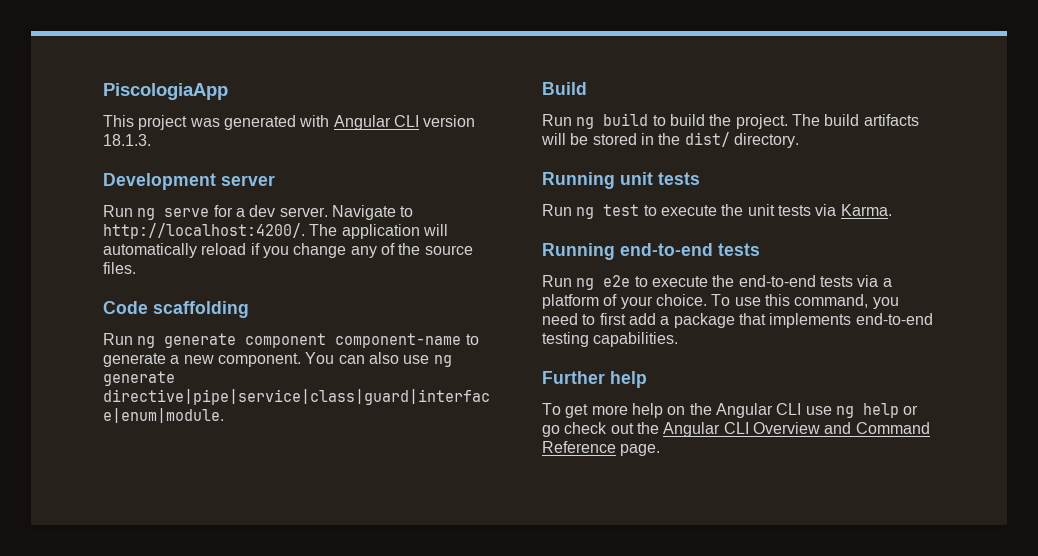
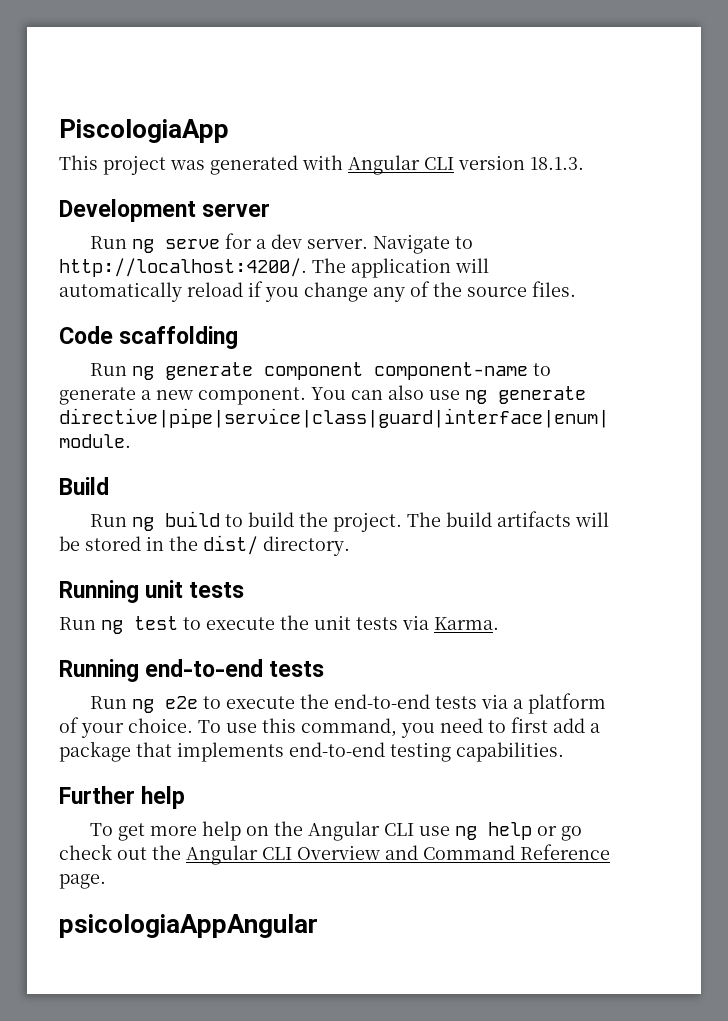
(661, 450) none -> [59,914,318,938] // psicologiaAppAngular

